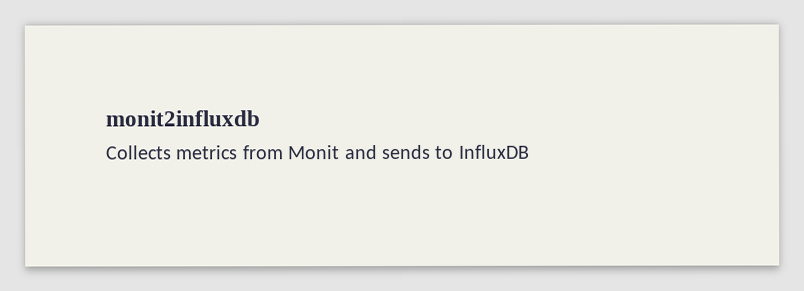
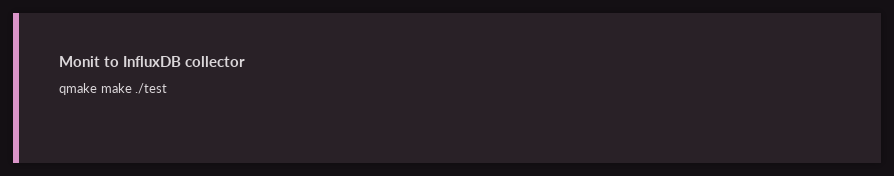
[105,110,260,127] [105,144,530,160] monit2influxdb // Collects metrics from Monit and sends to InfluxDB -> [59,56,246,67] [59,83,168,95] Monit to InfluxDB collector // qmake make ./test

